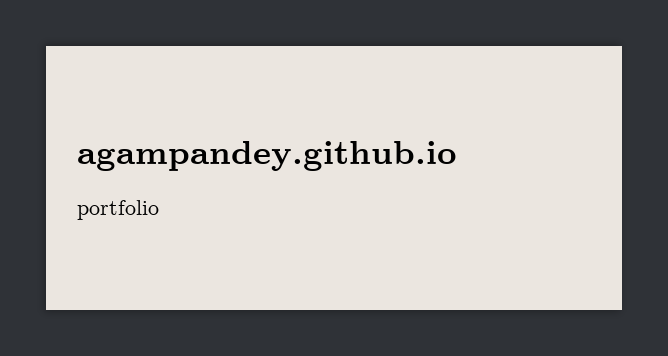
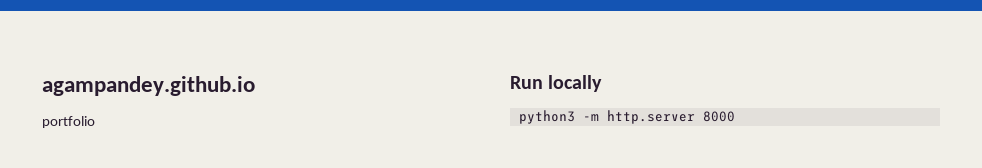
(159, 210) none -> [510,75,603,92] [518,110,735,124] // Run locally // python3 -m http.server 8000

